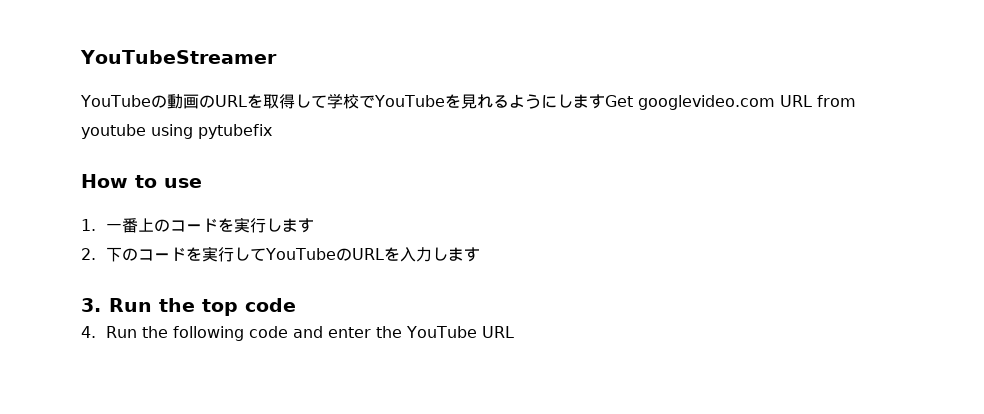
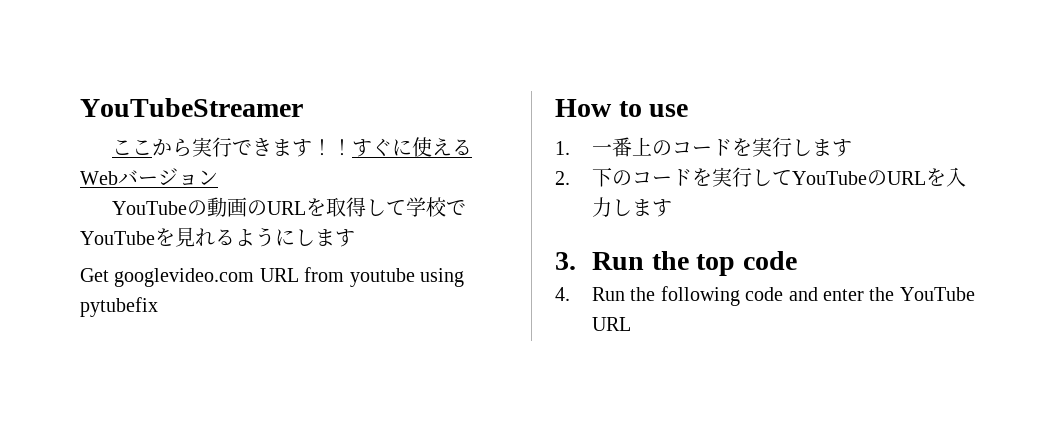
(277, 57) none -> [112,137,473,157] [80,168,218,185] // ここから実行できます！！すぐに使えるWebバージョン
(605, 101) none -> (355, 238) //

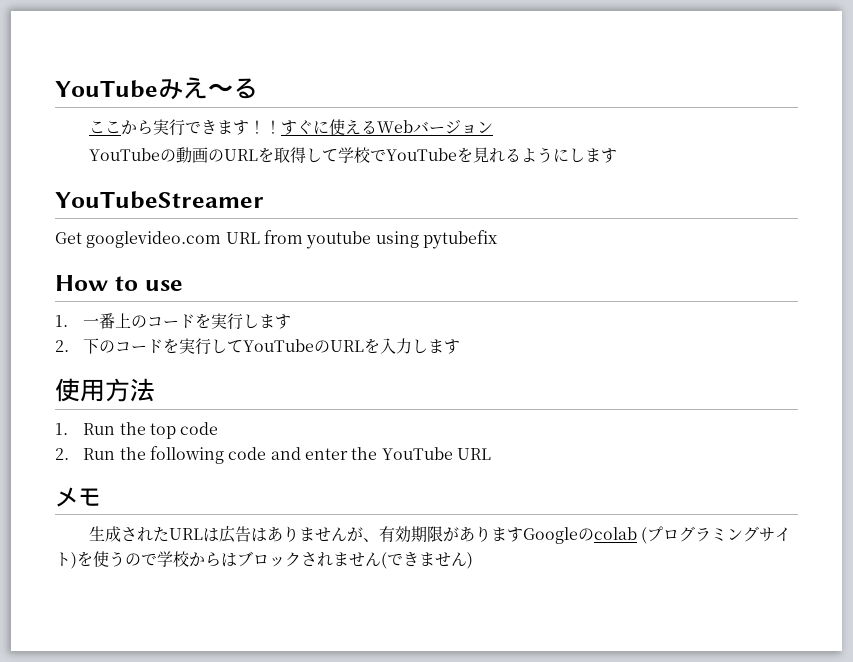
[80,98,303,117] YouTubeStreamer -> [55,77,258,100] YouTubeみえ〜る
(355, 238) none -> [55,191,264,209] // YouTubeStreamer
[555,252,576,270] 3. -> [55,378,155,402] [55,423,68,435] 使用方法 // 1.
[555,287,570,301] 4. -> [55,448,69,460] 2.
(632, 324) none -> [55,487,101,507] [88,526,792,544] [55,551,473,569] // メモ // 生成されたURLは広告はありませんが、有効期限がありますGoogleのcolab (プログラミングサイト)を使うので学校からはブロックされません(できません)

